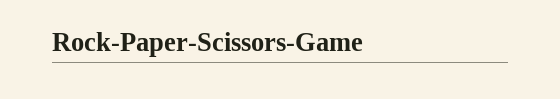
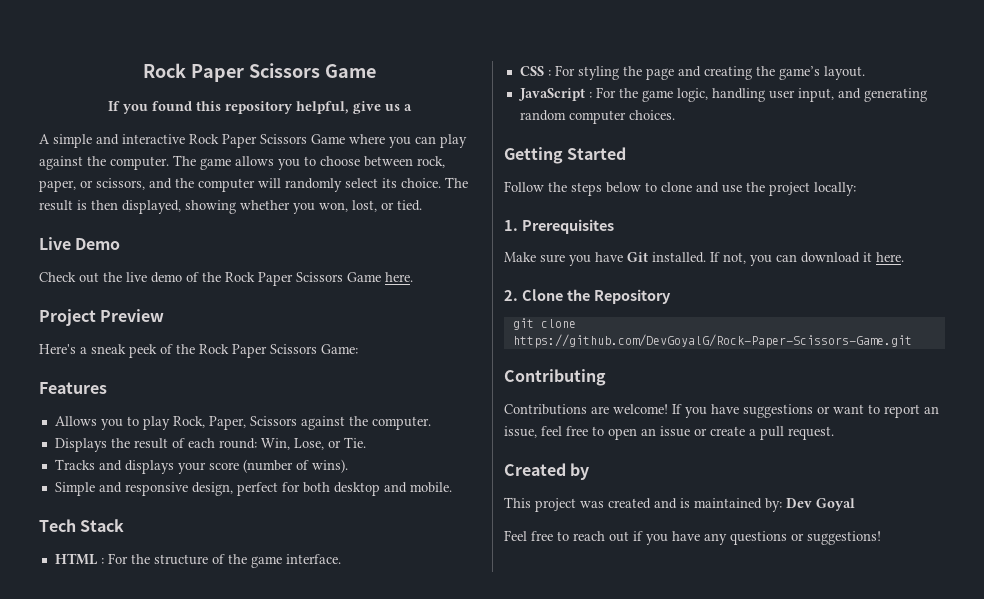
[52,32,363,57] Rock-Paper-Scissors-Game -> [143,63,376,82] [108,101,412,114] [39,134,467,148] [39,155,445,170] [39,177,468,192] [39,200,422,214] [39,237,121,250] [39,272,413,286] [39,309,165,326] [39,344,358,358] [39,382,107,394] [54,416,431,430] [54,437,366,452] [54,459,348,474] [54,482,452,496] [39,519,125,532] [54,553,341,568] [519,65,865,80] [517,87,927,102] [519,110,675,124] [504,147,627,164] [504,181,856,196] [504,219,614,234] [504,252,904,266] [504,289,671,304] [512,318,576,330] [512,334,912,348] [504,369,606,386] [504,404,939,418] [504,426,834,440] [504,463,590,480] [504,497,855,512] [504,530,881,545] Rock Paper Scissors Game // If you found this repository helpful, give us a // A simple and interactive Rock Paper Scissors Game where you can play against the computer. The game allows you to choose between rock, paper, or scissors, and the computer will randomly select its choice. The result is then displayed, showing whether you won, lost, or tied. // Live Demo // Check out the live demo of the Rock Paper Scissors Game here. // Project Preview // Here's a sneak peek of the Rock Paper Scissors Game: // Features // Allows you to play Rock, Paper, Scissors against the computer. // Displays the result of each round: Win, Lose, or Tie. // Tracks and displays your score (number of wins). // Simple and responsive design, perfect for both desktop and mobile. // Tech Stack // HTML : For the structure of the game interface. // CSS : For styling the page and creating the game’s layout. // JavaScript : For the game logic, handling user input, and generating random computer choices. // Getting Started // Follow the steps below to clone and use the project locally: // 1. Prerequisites // Make sure you have Git installed. If not, you can download it here. // 2. Clone the Repository // git clone https://github.com/DevGoyalG/Rock-Paper-Scissors-Game.git // Contributing // Contributions are welcome! If you have suggestions or want to report an issue, feel free to open an issue or create a pull request. // Created by // This project was created and is maintained by: Dev Goyal // Feel free to reach out if you have any questions or suggestions!

